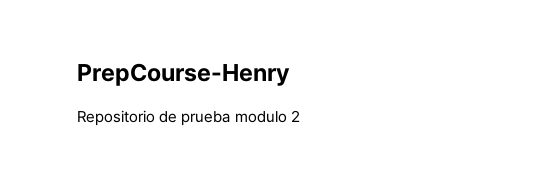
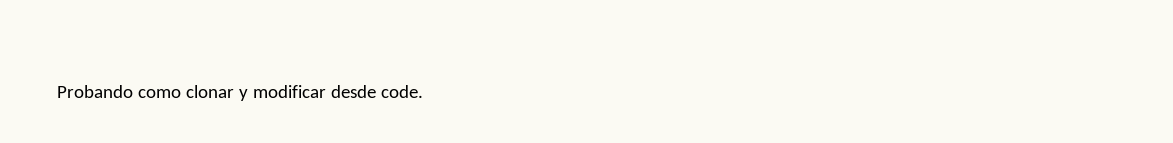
[77,63,290,86] [77,110,300,126] PrepCourse-Henry // Repositorio de prueba modulo 2 -> [57,85,423,101] Probando como clonar y modificar desde code.

